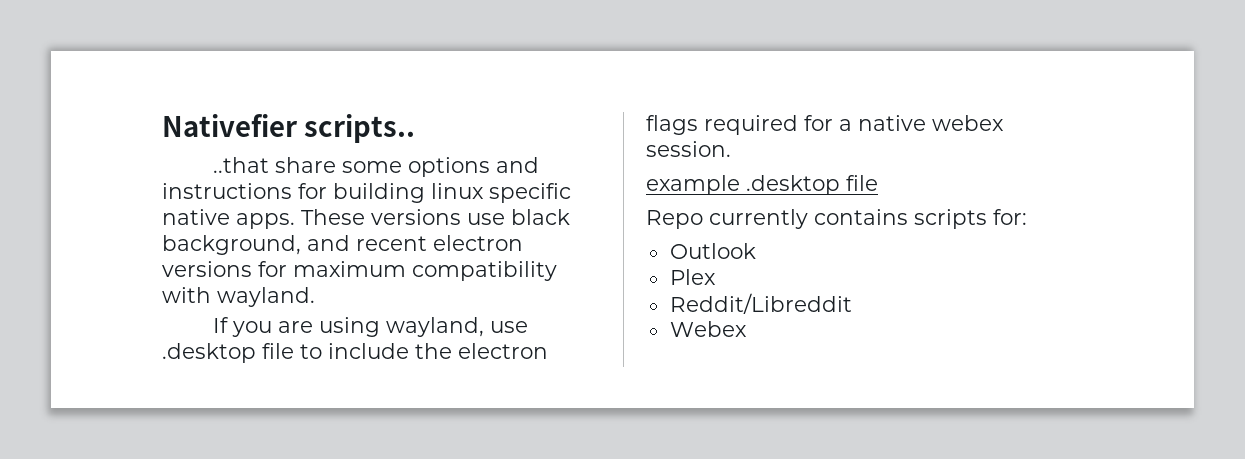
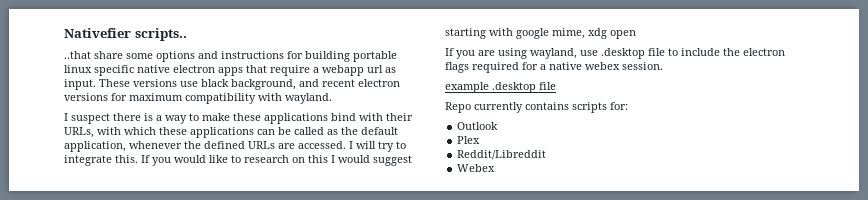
(425, 193) none -> [353,51,397,62] portable
[236,213,295,229] apps. -> [173,65,396,76] [64,79,96,90] electron apps that require a webapp url as input.
(315, 297) none -> [64,113,413,124] [64,127,398,138] [64,141,406,152] [64,155,412,166] [445,28,636,39] // I suspect there is a way to make these applications bind with their URLs, with which these applications can be called as the default application, whenever the defined URLs are accessed. I will try to integrate this. If you would like to research on this I would suggest starting with google mime, xdg open

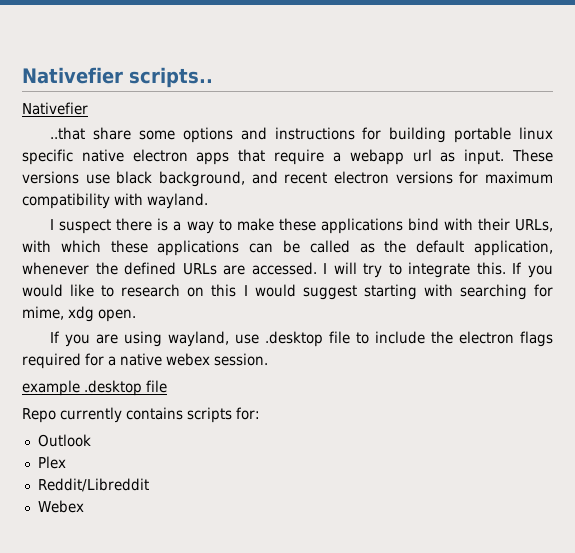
(187, 34) none -> [22,102,88,115] // Nativefier
[516,28,549,39] google -> [459,284,553,300] searching for
[610,30,636,39] open -> [98,309,136,322] open.

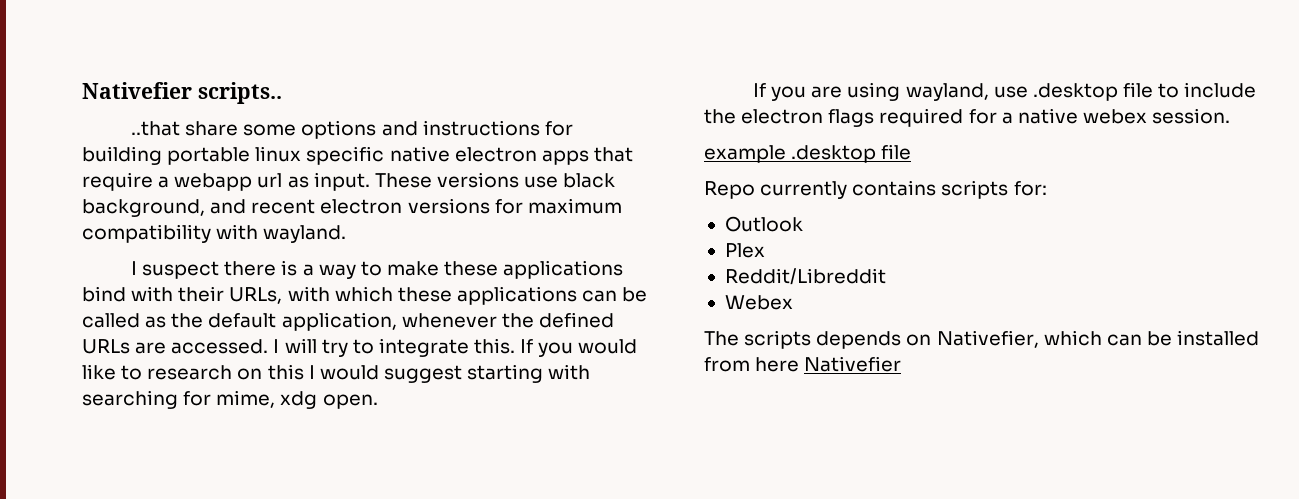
[22,102,88,115] // Nativefier -> (282, 93) none
(84, 506) none -> [704,330,1260,349] [704,356,902,372] // The scripts depends on Nativefier, which can be installed from here Nativefier

